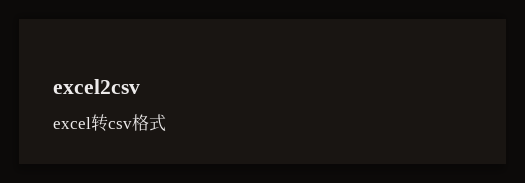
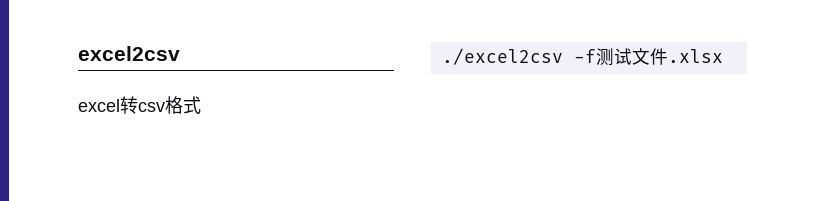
(166, 123) none -> [441,48,723,66] // ./excel2csv -f测试文件.xlsx

